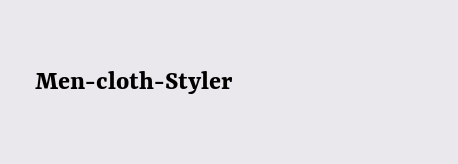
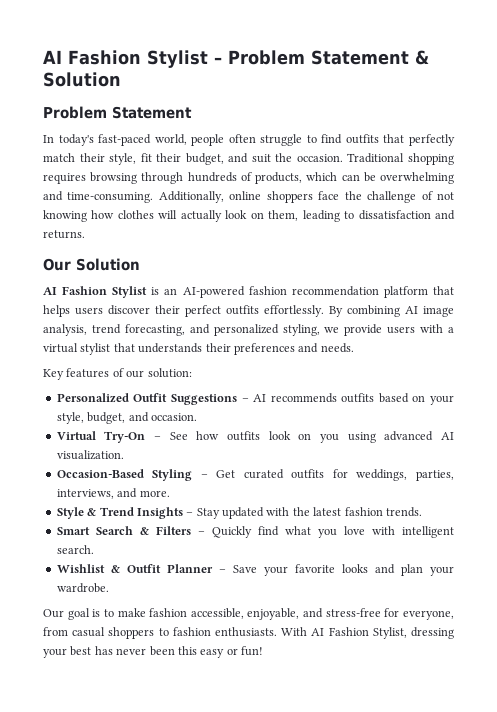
[35,71,233,94] Men-cloth-Styler -> [43,50,429,68] [43,72,121,87] [43,106,192,119] [43,134,456,146] [43,153,454,165] [43,172,455,184] [43,191,455,203] [43,210,455,222] [43,230,85,239] [43,258,140,271] [43,286,454,298] [43,305,454,317] [43,324,454,336] [43,343,354,355] [43,368,192,380] [56,393,454,405] [56,412,197,424] [56,431,455,443] [56,450,124,460] [56,469,454,481] [56,488,170,499] [56,507,422,519] [56,526,454,538] [56,545,94,554] [56,564,454,576] [56,583,109,593] [43,608,454,620] [43,627,454,639] [43,646,263,658] AI Fashion Stylist – Problem Statement & Solution // Problem Statement // In today's fast-paced world, people often struggle to find outfits that perfectly match their style, fit their budget, and suit the occasion. Traditional shopping requires browsing through hundreds of products, which can be overwhelming and time-consuming. Additionally, online shoppers face the challenge of not knowing how clothes will actually look on them, leading to dissatisfaction and returns. // Our Solution // AI Fashion Stylist is an AI-powered fashion recommendation platform that helps users discover their perfect outfits effortlessly. By combining AI image analysis, trend forecasting, and personalized styling, we provide users with a virtual stylist that understands their preferences and needs. // Key features of our solution: // Personalized Outfit Suggestions – AI recommends outfits based on your style, budget, and occasion. // Virtual Try-On – See how outfits look on you using advanced AI visualization. // Occasion-Based Styling – Get curated outfits for weddings, parties, interviews, and more. // Style & Trend Insights – Stay updated with the latest fashion trends. // Smart Search & Filters – Quickly find what you love with intelligent search. // Wishlist & Outfit Planner – Save your favorite looks and plan your wardrobe. // Our goal is to make fashion accessible, enjoyable, and stress-free for everyone, from casual shoppers to fashion enthusiasts. With AI Fashion Stylist, dressing your best has never been this easy or fun!

